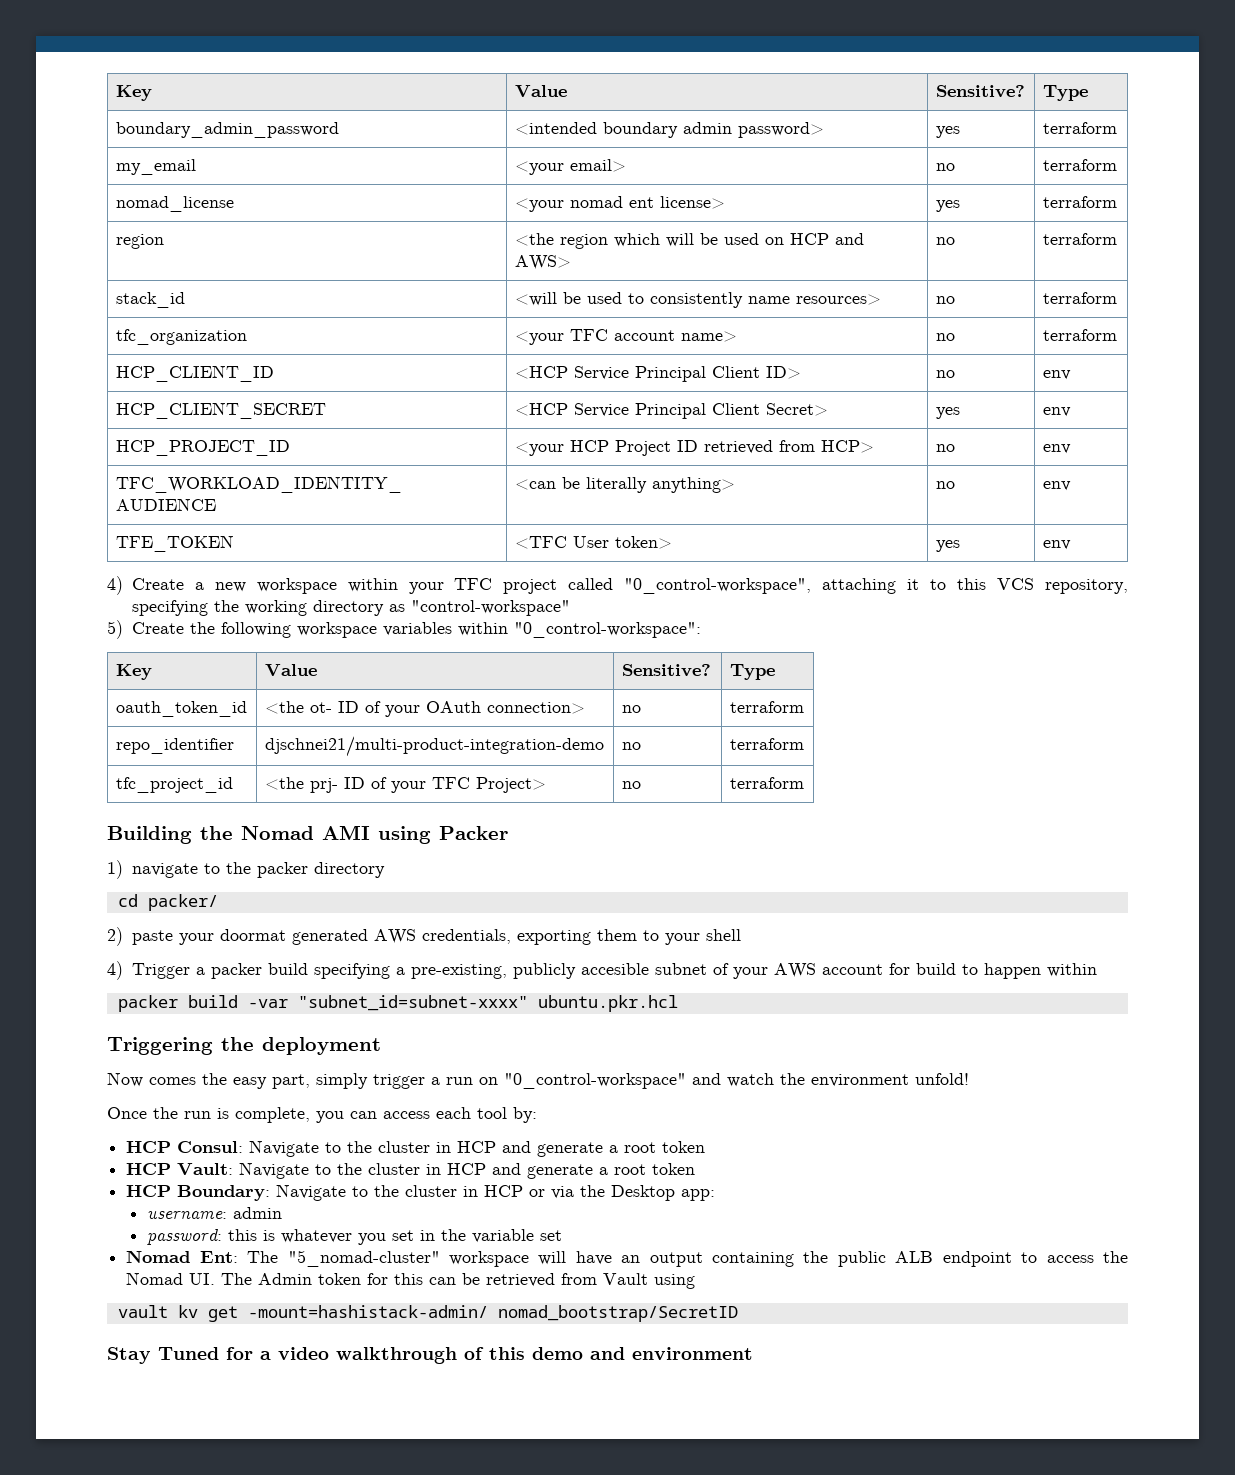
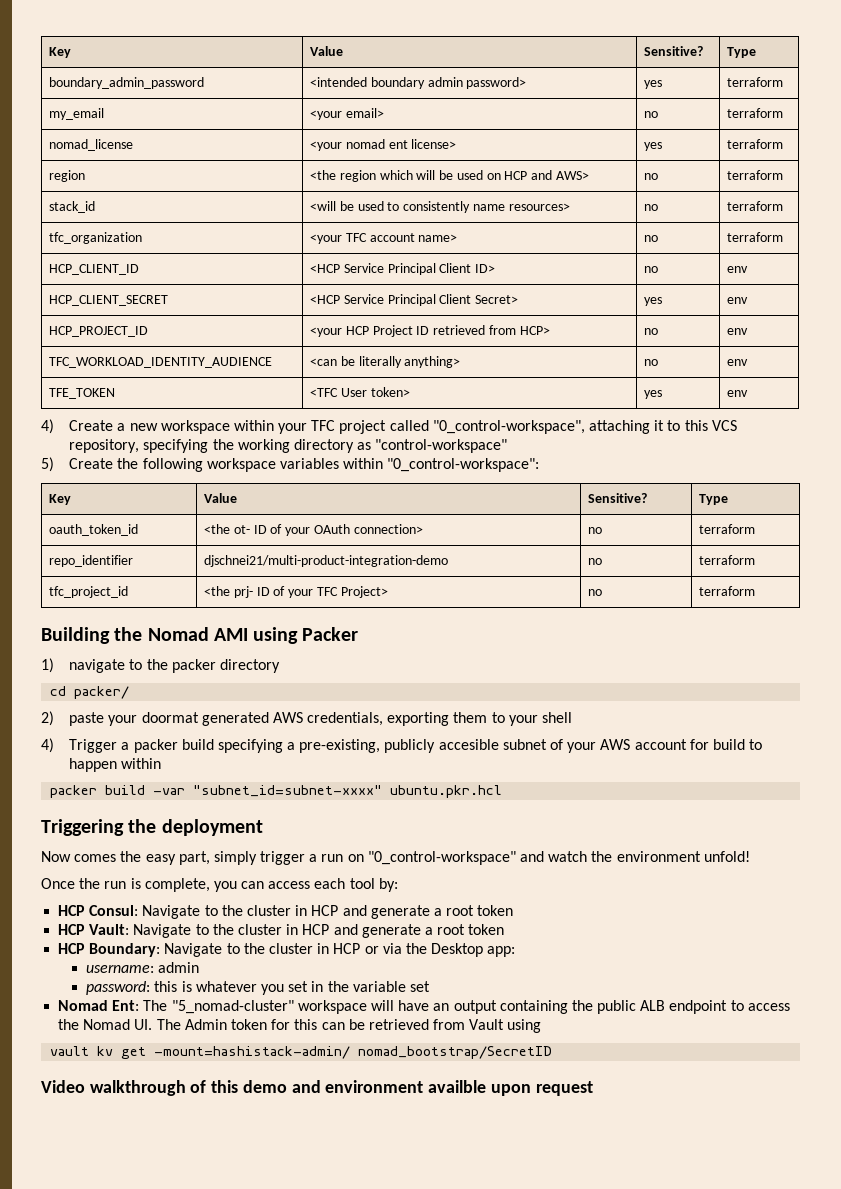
[107,1347,329,1364] Stay Tuned for a video -> [41,1080,85,1093] Video
(753, 1353) none -> [428,1080,593,1096] availble upon request

